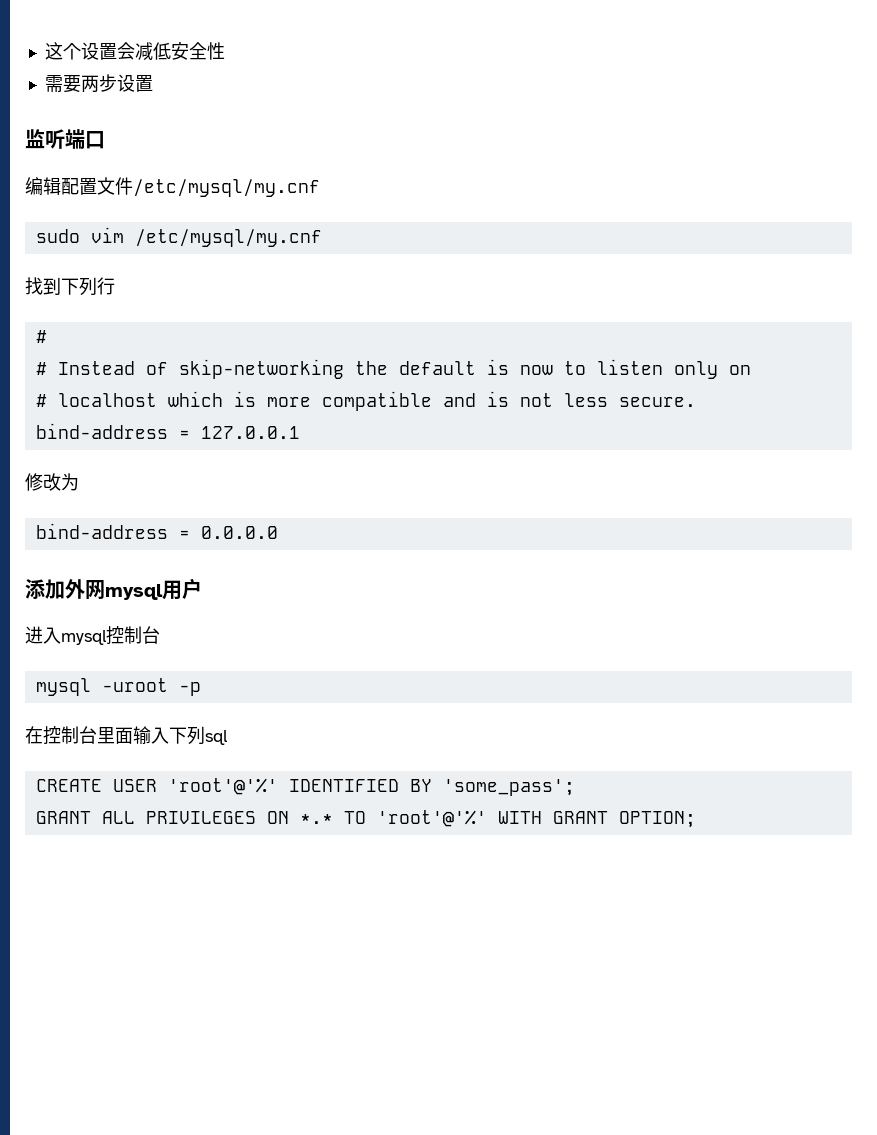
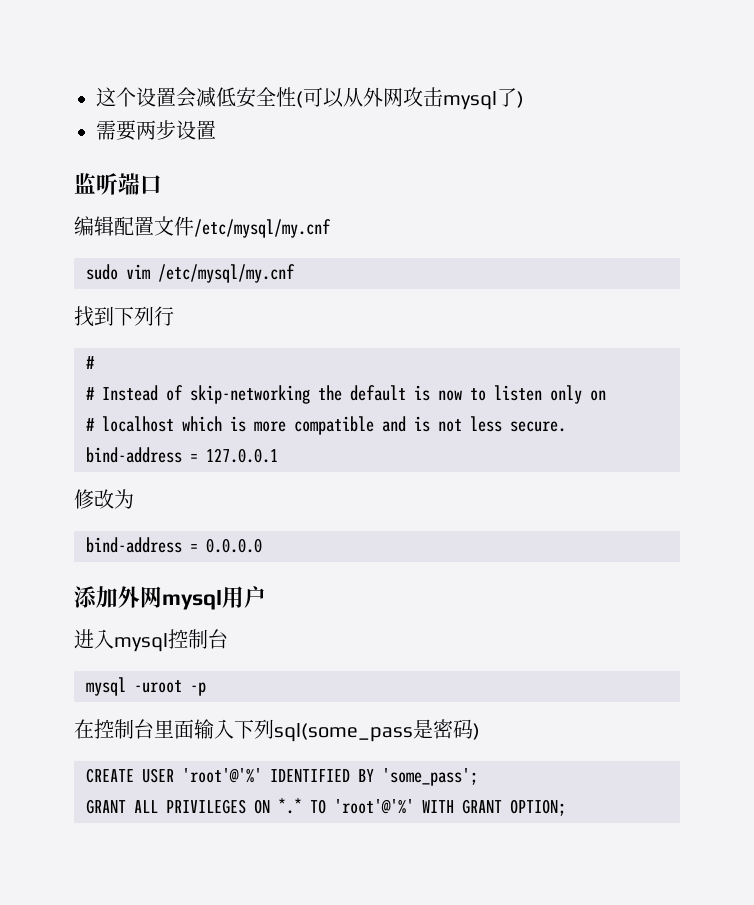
(225, 51) none -> [296,87,524,110] (可以从外网攻击mysql了)
[205,730,228,745] sql -> [274,719,480,742] sql(some_pass是密码)

